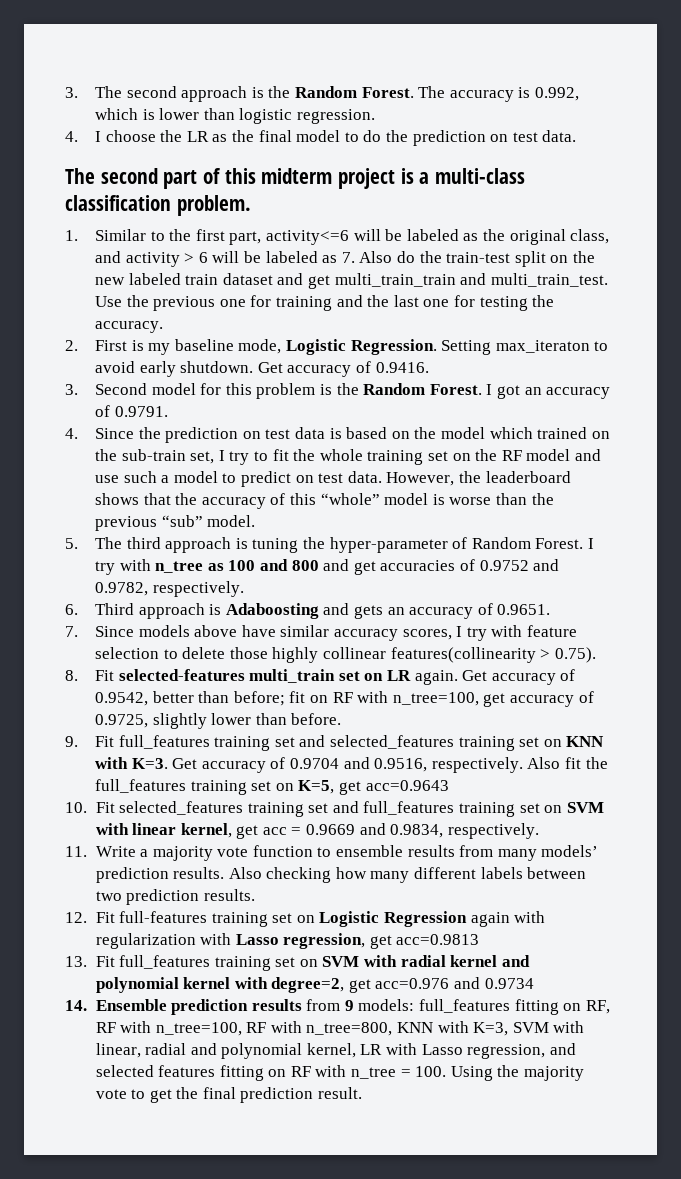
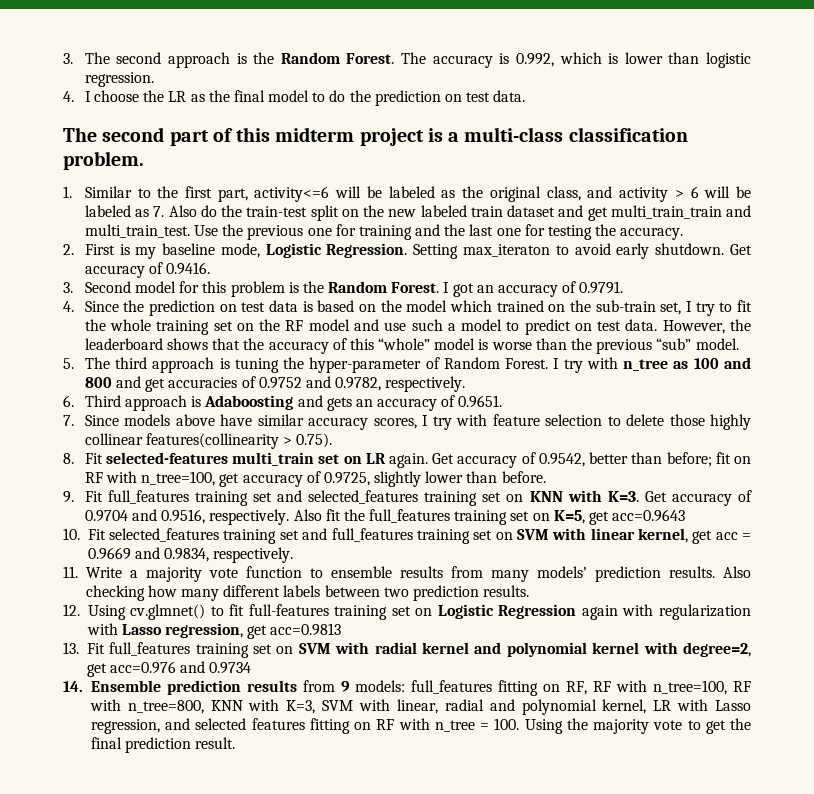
[95,912,115,923] Fit -> [87,604,245,620] Using cv.glmnet() to fit

